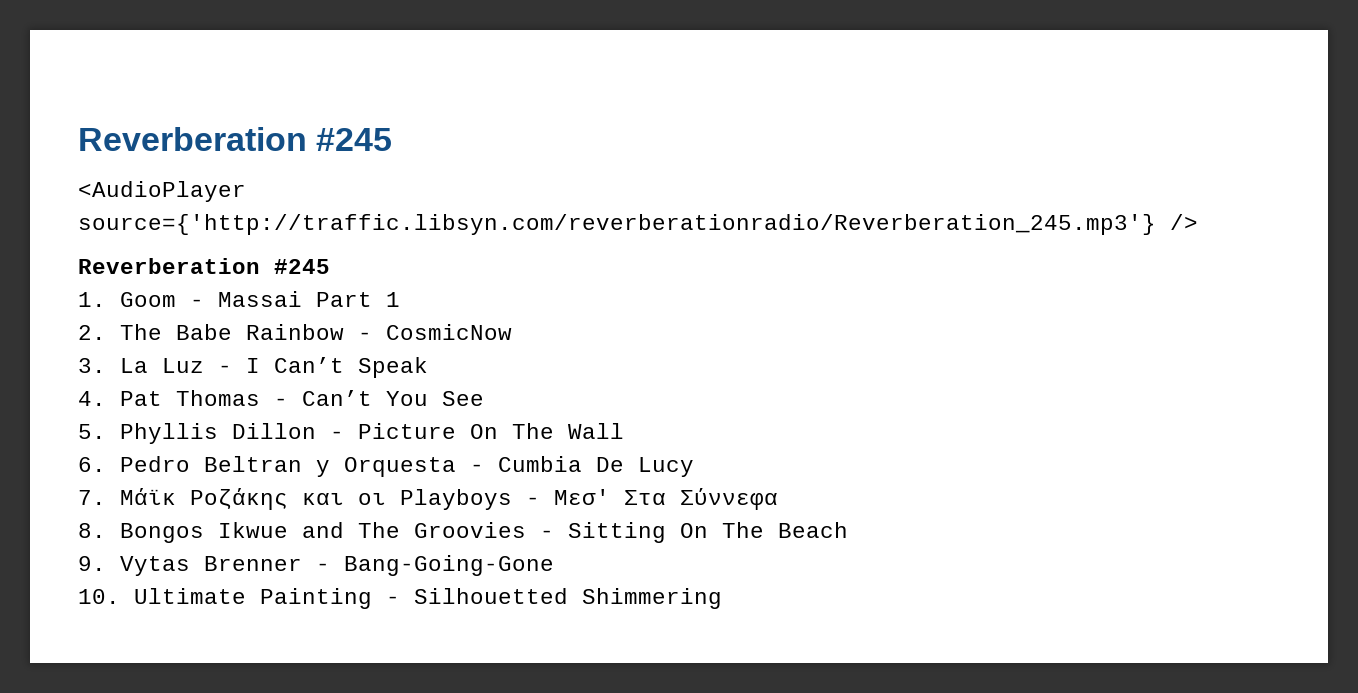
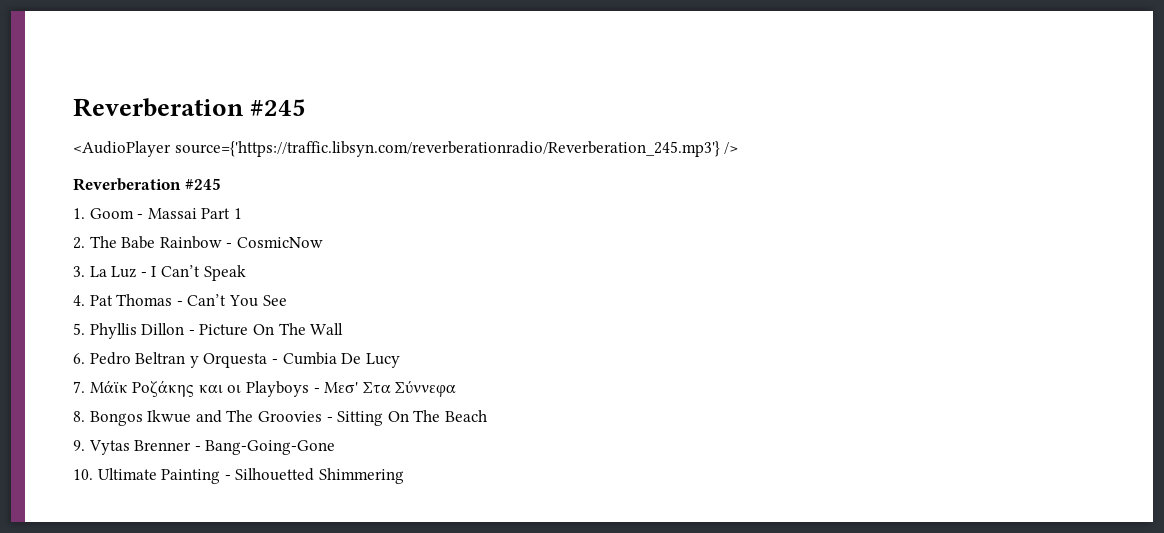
[78,214,1156,235] source={'http://traffic.libsyn.com/reverberationradio/Reverberation_245.mp3'} -> [174,141,720,157] source={'https://traffic.libsyn.com/reverberationradio/Reverberation_245.mp3'}

